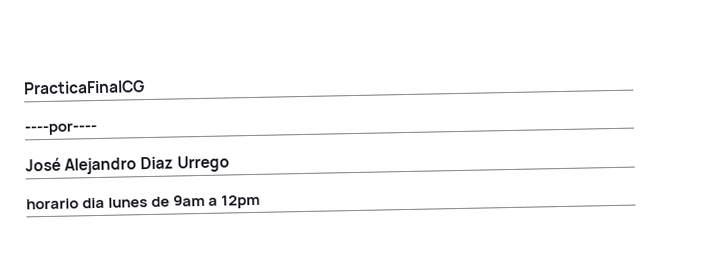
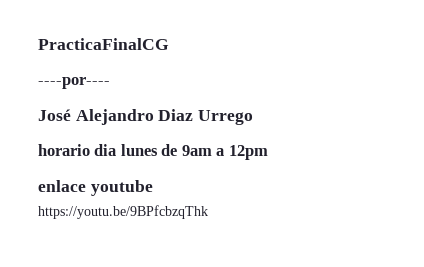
(261, 201) none -> [38,180,153,196] [38,205,208,219] // enlace youtube // https://youtu.be/9BPfcbzqThk

